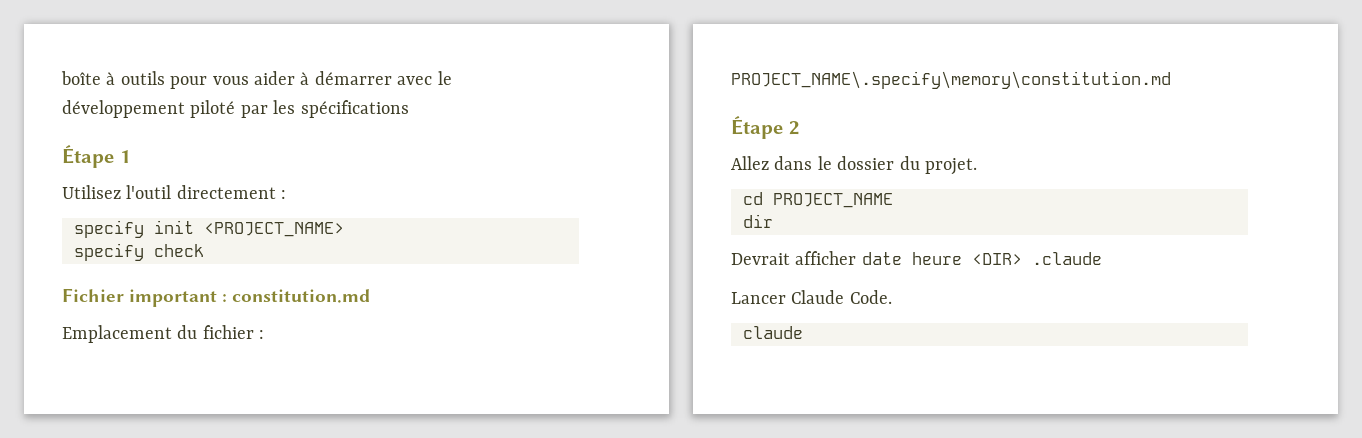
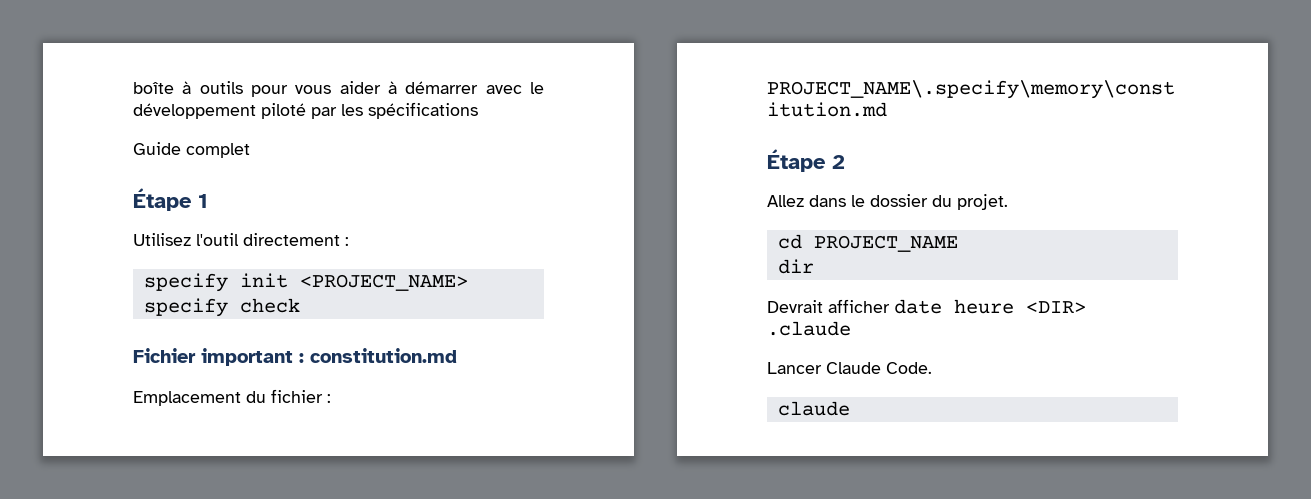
(409, 109) none -> [133,142,250,158] // Guide complet

